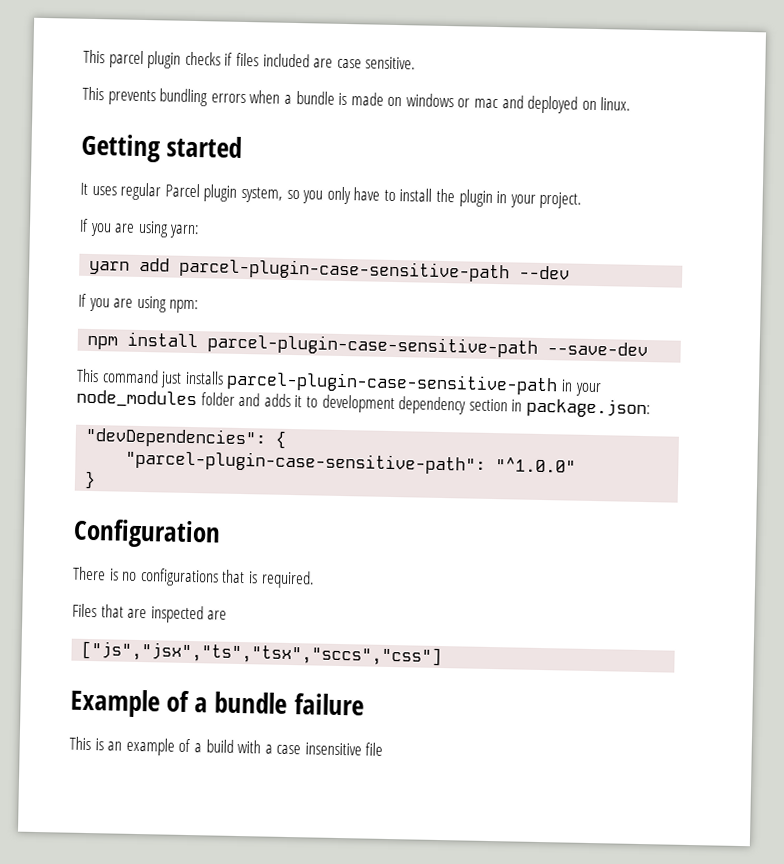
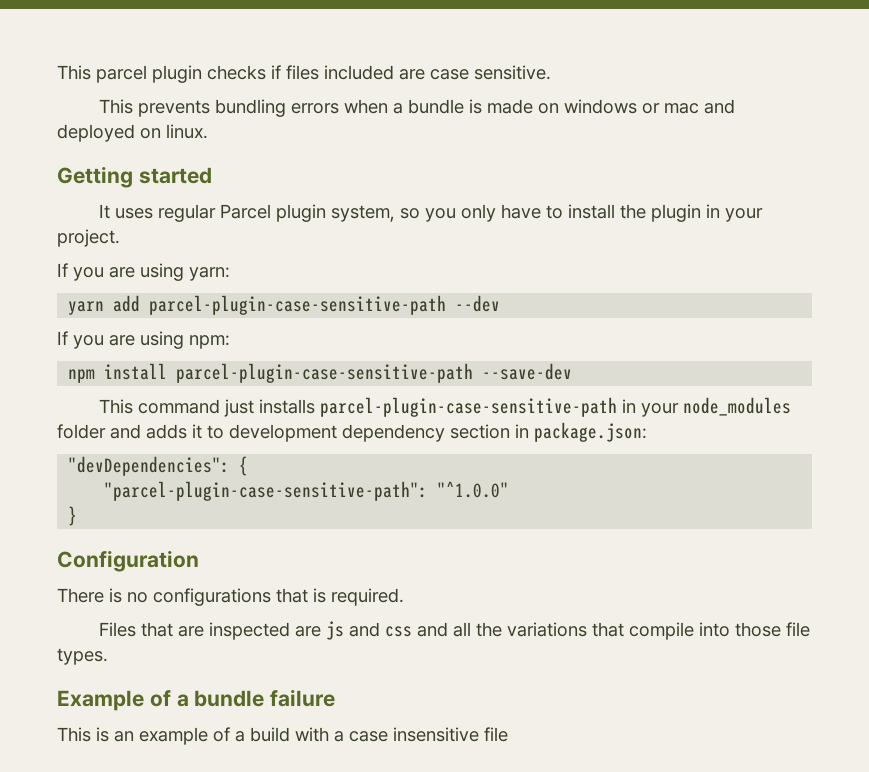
[81,640,443,667] // ["js","jsx","ts","tsx","sccs","css"] -> [326,621,811,640] [57,648,108,665] js and css and all the variations that compile into those file types.

